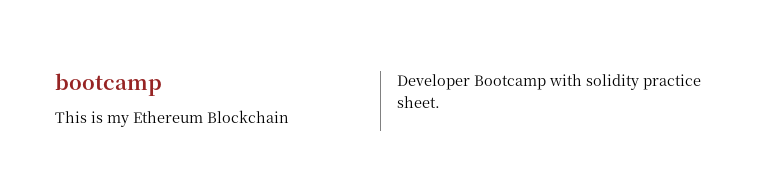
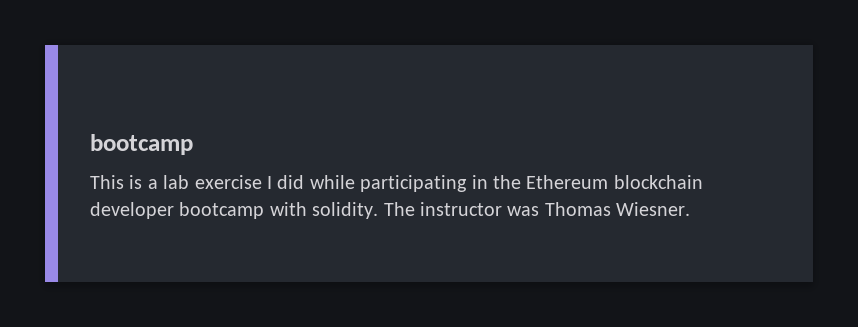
[107,110,289,127] [397,74,701,90] [397,96,440,108] my Ethereum Blockchain Developer Bootcamp with solidity practice sheet. -> [147,175,703,192] [90,202,691,219] a lab exercise I did while participating in the Ethereum blockchain developer bootcamp with solidity. The instructor was Thomas Wiesner.

